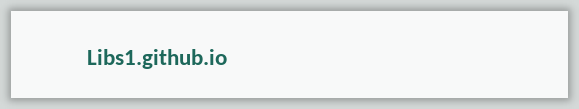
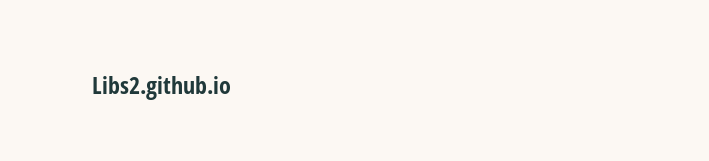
[87,49,227,69] Libs1.github.io -> [92,76,231,100] Libs2.github.io

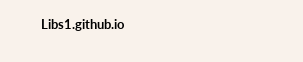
[92,76,231,100] Libs2.github.io -> [41,19,125,31] Libs1.github.io

